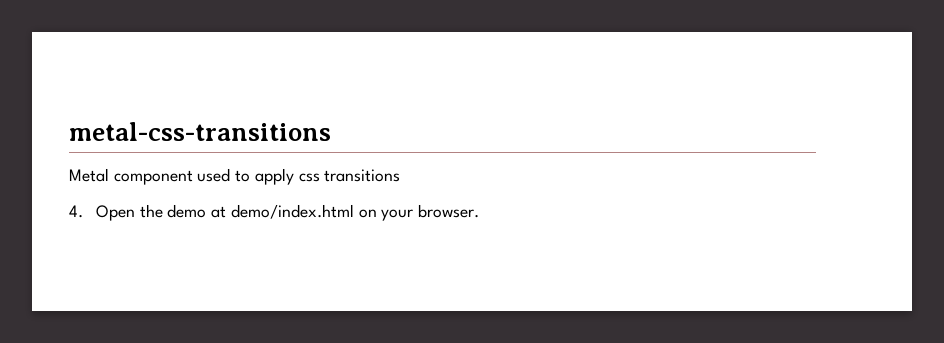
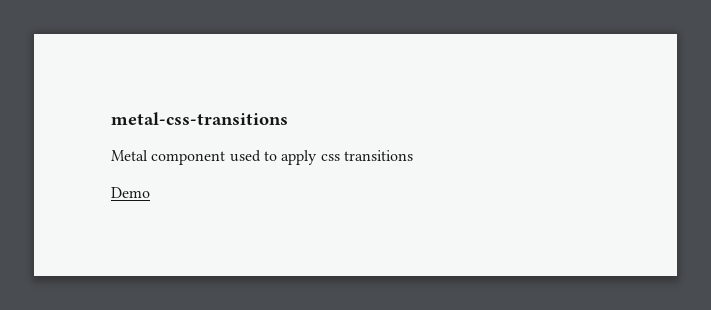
[69,204,480,221] 4. Open the demo at demo/index.html on your browser. -> [111,187,150,198] Demo

